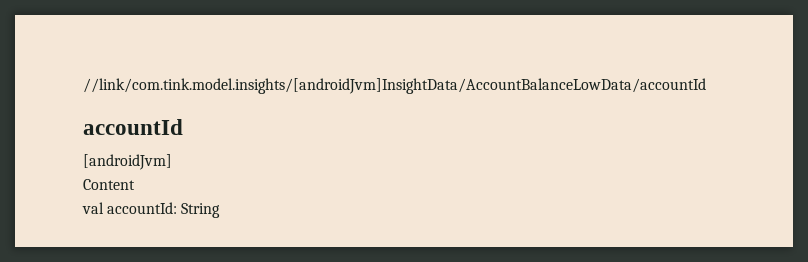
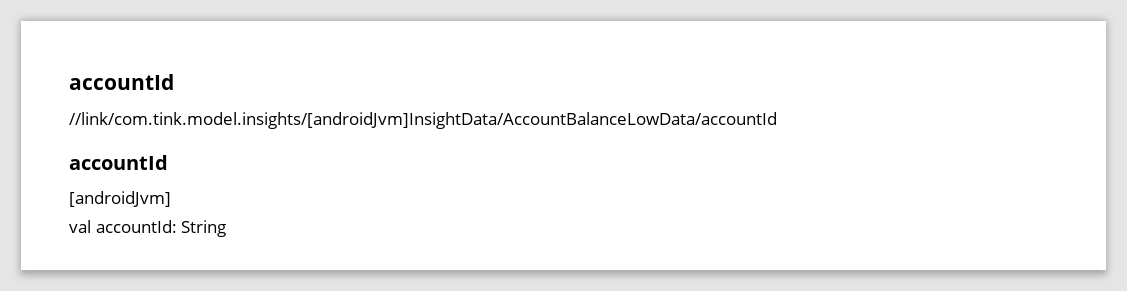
(83, 86) none -> [69,74,174,90] accountId //
[83,179,135,190] // Content -> (171, 199) none

